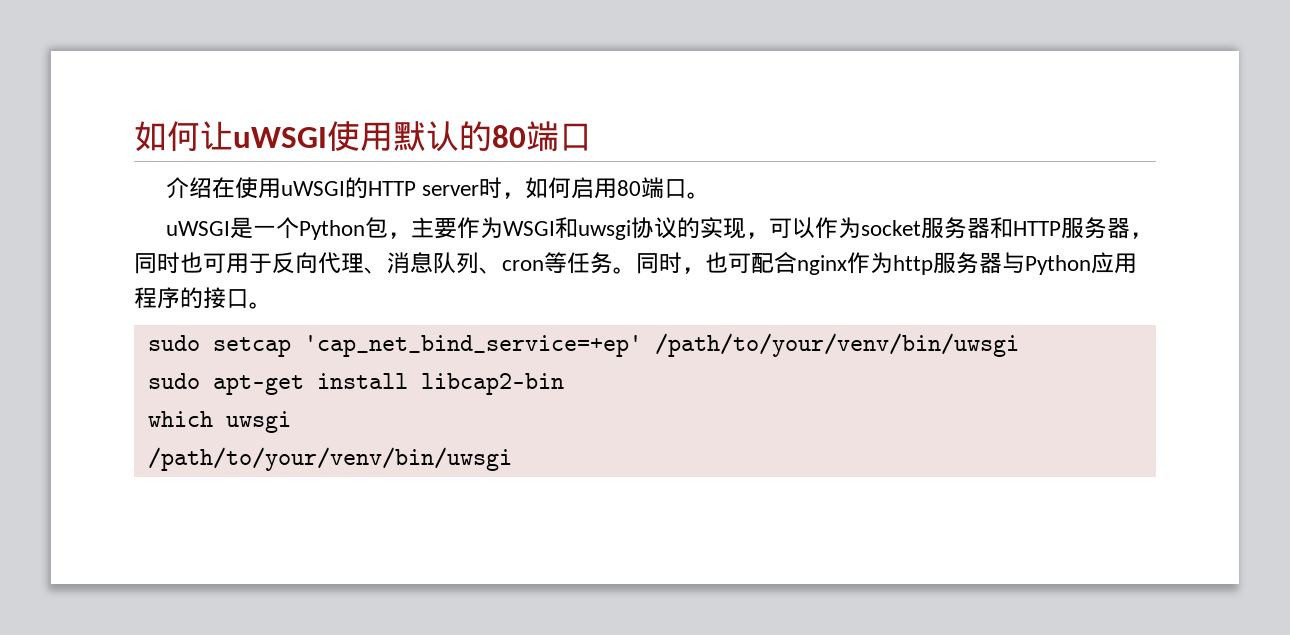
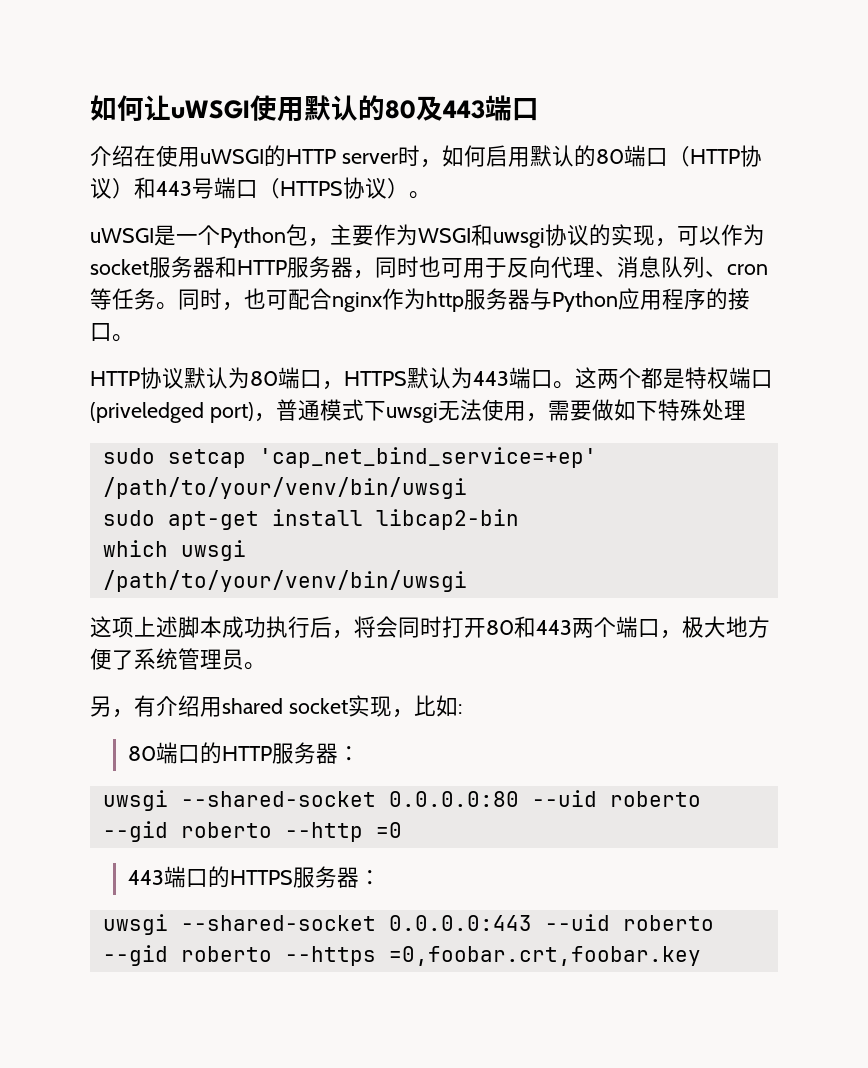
(526, 136) none -> [416,96,485,121] 及443
[616,177,687,199] 80端口 -> [529,145,762,167] [90,177,409,199] 默认的80端口（HTTP协议）和443号端口（HTTPS协议）
(272, 305) none -> [90,367,773,390] [90,399,746,423] // HTTP协议默认为80端口，HTTPS默认为443端口。这两个都是特权端口(priveledged port)，普通模式下uwsgi无法使用，需要做如下特殊处理
(512, 459) none -> [90,616,770,639] [90,648,266,670] [90,695,462,718] [127,742,360,764] [102,790,701,811] [102,821,402,842] [127,866,381,888] [102,914,714,935] [102,945,701,966] // 这项上述脚本成功执行后，将会同时打开80和443两个端口，极大地方便了系统管理员。 // 另，有介绍用shared socket实现，比如: // 80端口的HTTP服务器： // uwsgi --shared-socket 0.0.0.0:80 --uid roberto --gid roberto --http =0 // 443端口的HTTPS服务器： // uwsgi --shared-socket 0.0.0.0:443 --uid roberto --gid roberto --https =0,foobar.crt,foobar.key

